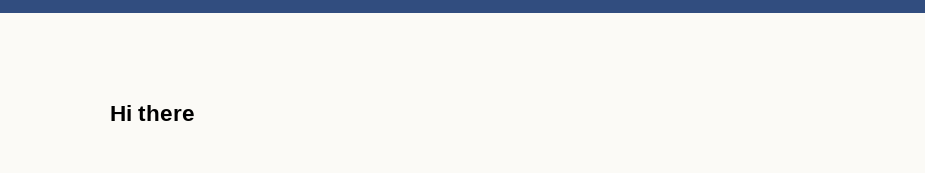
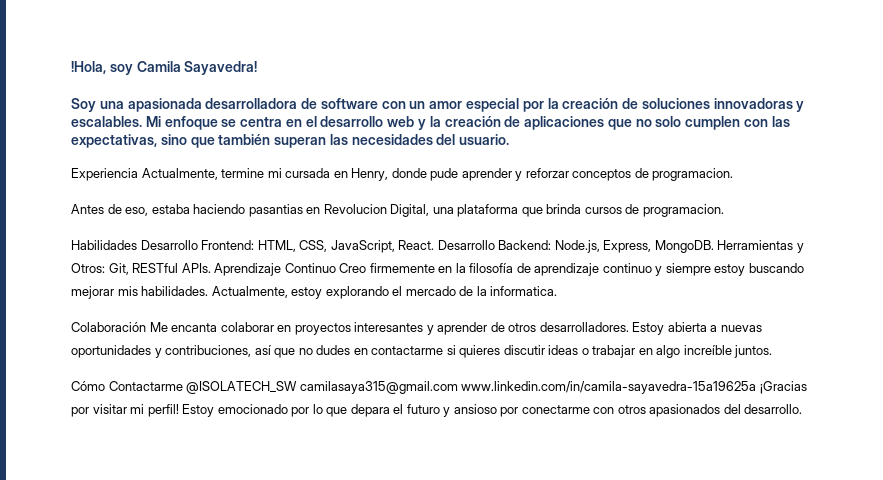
[110,105,196,121] Hi there -> [71,61,258,75] [71,98,805,112] [71,116,790,130] [71,134,510,148] [71,168,734,181] [71,204,724,217] [71,240,804,253] [71,263,804,276] [71,286,558,299] [71,322,762,335] [71,345,773,358] [71,381,807,394] [71,404,803,417] !Hola, soy Camila Sayavedra! // Soy una apasionada desarrolladora de software con un amor especial por la creación de soluciones innovadoras y escalables. Mi enfoque se centra en el desarrollo web y la creación de aplicaciones que no solo cumplen con las expectativas, sino que también superan las necesidades del usuario. // Experiencia Actualmente, termine mi cursada en Henry, donde pude aprender y reforzar conceptos de programacion. // Antes de eso, estaba haciendo pasantias en Revolucion Digital, una plataforma que brinda cursos de programacion. // Habilidades Desarrollo Frontend: HTML, CSS, JavaScript, React. Desarrollo Backend: Node.js, Express, MongoDB. Herramientas y Otros: Git, RESTful APIs. Aprendizaje Continuo Creo firmemente en la filosofía de aprendizaje continuo y siempre estoy buscando mejorar mis habilidades. Actualmente, estoy explorando el mercado de la informatica. // Colaboración Me encanta colaborar en proyectos interesantes y aprender de otros desarrolladores. Estoy abierta a nuevas oportunidades y contribuciones, así que no dudes en contactarme si quieres discutir ideas o trabajar en algo increíble juntos. // Cómo Contactarme @ISOLATECH_SW camilasaya315@gmail.com www.linkedin.com/in/camila-sayavedra-15a19625a ¡Gracias por visitar mi perfil! Estoy emocionado por lo que depara el futuro y ansioso por conectarme con otros apasionados del desarrollo.

